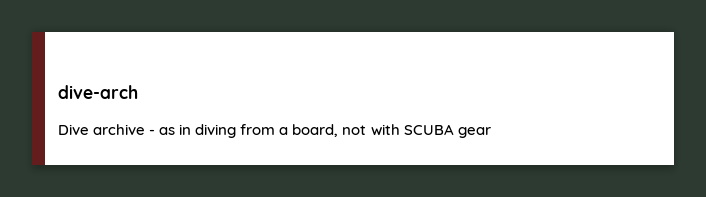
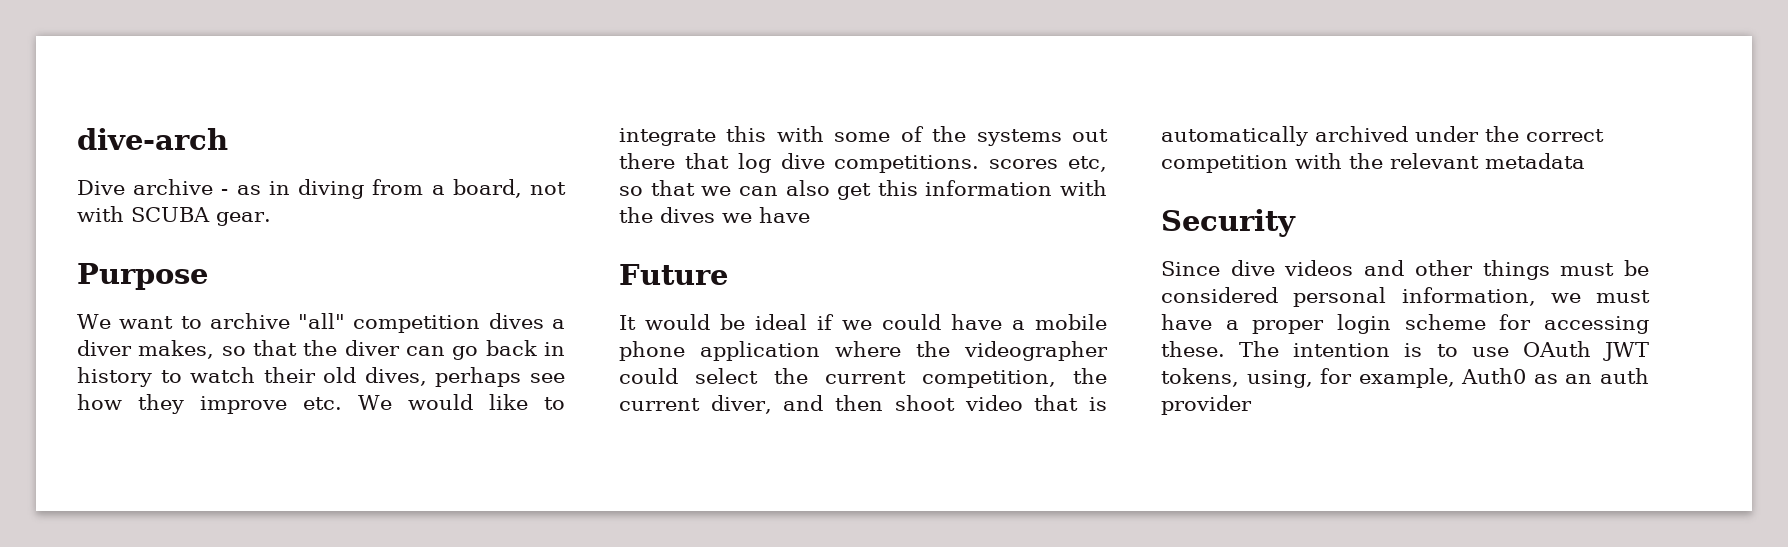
[457,127,491,138] gear -> [216,212,271,226] [77,263,208,290] [77,313,565,333] [77,340,565,360] [77,367,565,387] [77,394,566,414] [619,126,1108,146] [619,153,1107,173] [619,180,1107,200] [619,207,810,223] [619,264,728,285] [619,314,1107,330] [619,341,1108,361] [619,368,1107,388] [619,395,1107,414] [1161,126,1604,146] [1161,153,1585,173] [1161,209,1296,237] [1161,260,1649,280] [1161,287,1650,307] [1161,314,1649,334] [1161,341,1649,361] [1161,368,1649,388] [1161,395,1252,415] gear. // Purpose // We want to archive "all" competition dives a diver makes, so that the diver can go back in history to watch their old dives, perhaps see how they improve etc. We would like to integrate this with some of the systems out there that log dive competitions. scores etc, so that we can also get this information with the dives we have // Future // It would be ideal if we could have a mobile phone application where the videographer could select the current competition, the current diver, and then shoot video that is automatically archived under the correct competition with the relevant metadata // Security // Since dive videos and other things must be considered personal information, we must have a proper login scheme for accessing these. The intention is to use OAuth JWT tokens, using, for example, Auth0 as an auth provider

